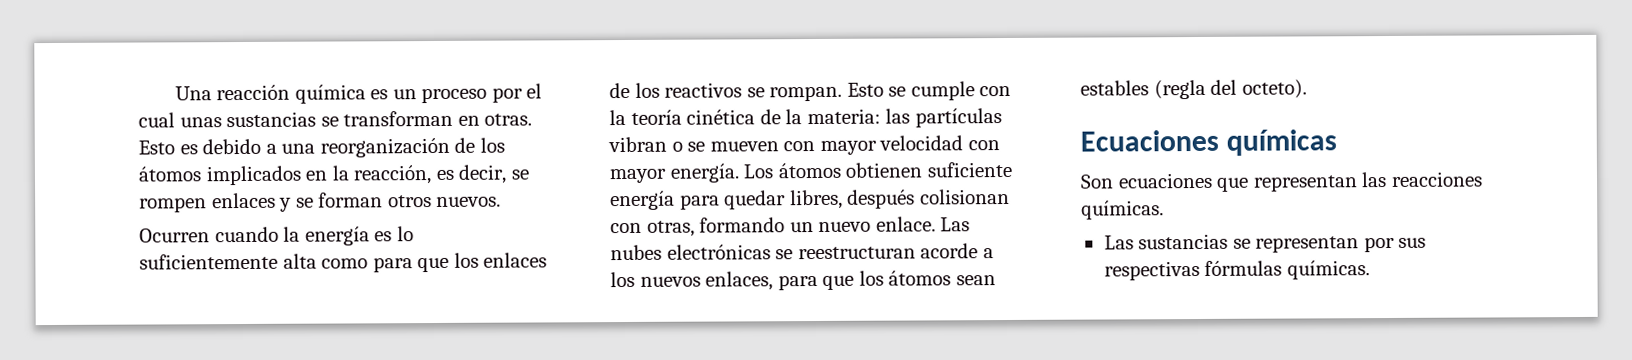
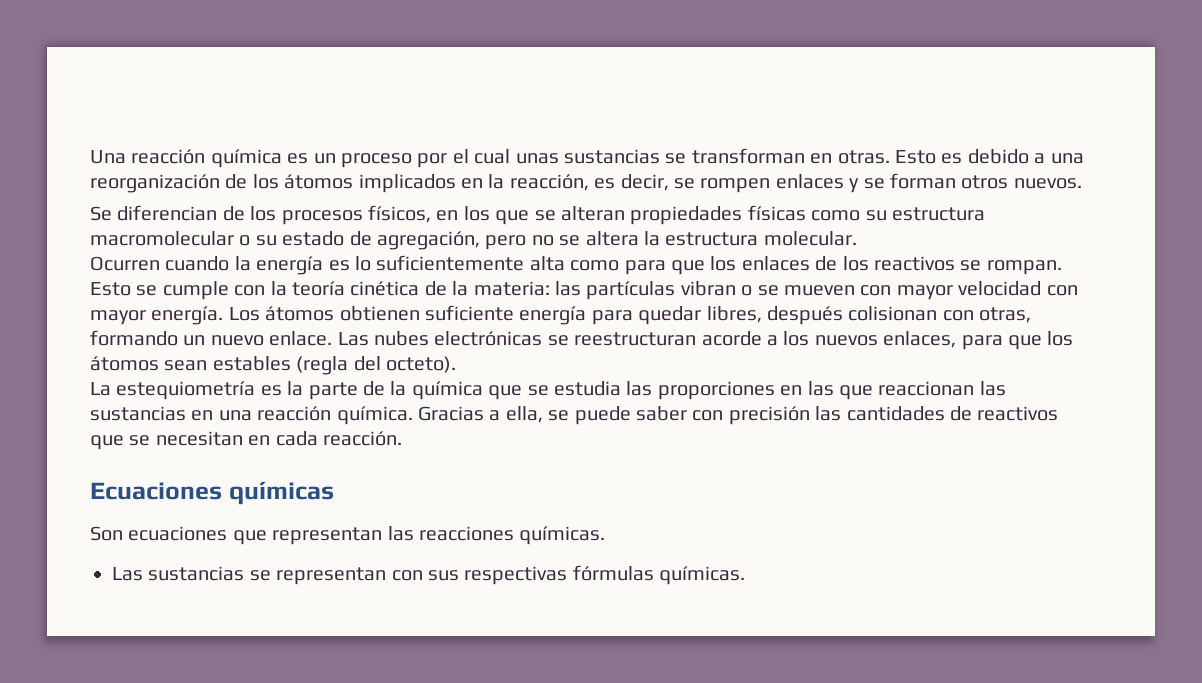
(502, 201) none -> [90,205,985,225] [90,231,857,250] // Se diferencian de los procesos físicos, en los que se alteran propiedades físicas como su estructura macromolecular o su estado de agregación, pero no se altera la estructura molecular.
(1307, 89) none -> [90,381,1006,400] [90,406,1059,425] [90,431,402,450] // La estequiometría es la parte de la química que se estudia las proporciones en las que reaccionan las sustancias en una reacción química. Gracias a ella, se puede saber con precisión las cantidades de reactivos que se necesitan en cada reacción.
[1363,236,1395,253] por -> [391,570,423,581] con

